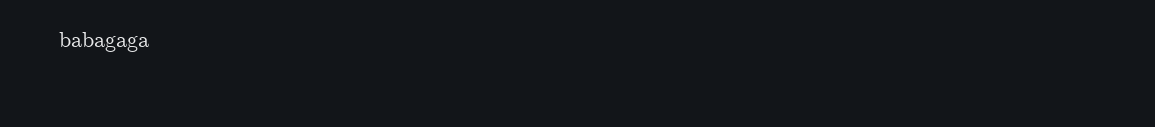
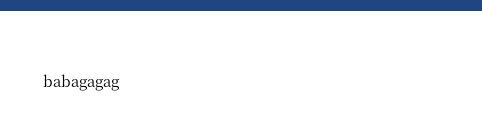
[59,32,149,52] babagaga -> [43,74,120,91] babagagag

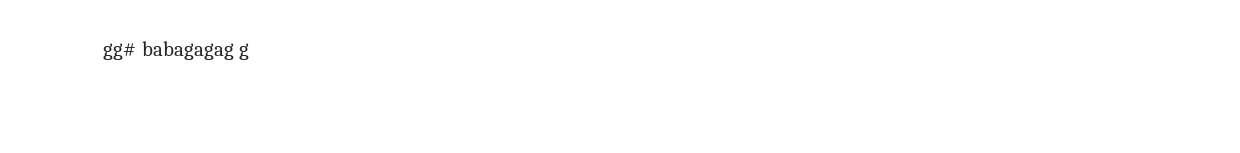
[43,74,120,91] babagagag -> [103,41,250,60] gg# babagagag g

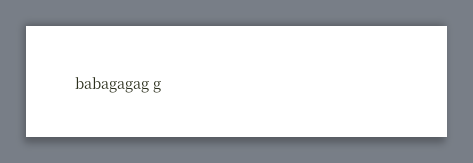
[103,43,136,60] gg# -> (75, 85) none

